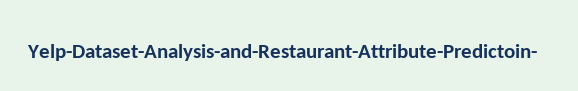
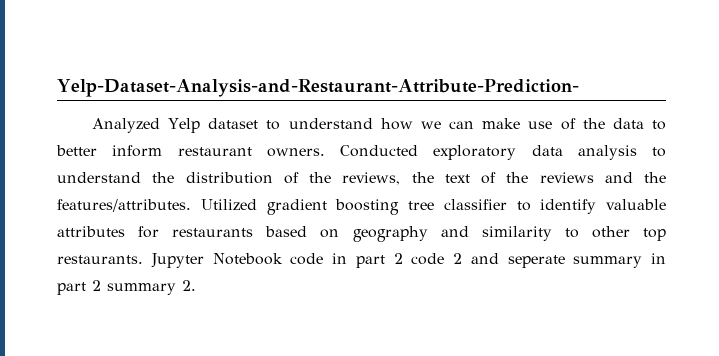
[27,44,537,61] Yelp-Dataset-Analysis-and-Restaurant-Attribute-Predictoin- -> [57,79,579,97] [92,118,666,133] [56,145,666,160] [57,172,666,185] [57,199,666,215] [57,226,667,242] [57,253,666,268] [57,280,196,295] Yelp-Dataset-Analysis-and-Restaurant-Attribute-Prediction- // Analyzed Yelp dataset to understand how we can make use of the data to better inform restaurant owners. Conducted exploratory data analysis to understand the distribution of the reviews, the text of the reviews and the features/attributes. Utilized gradient boosting tree classifier to identify valuable attributes for restaurants based on geography and similarity to other top restaurants. Jupyter Notebook code in part 2 code 2 and seperate summary in part 2 summary 2.

